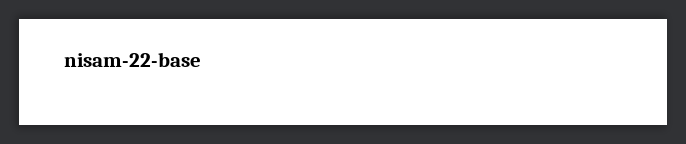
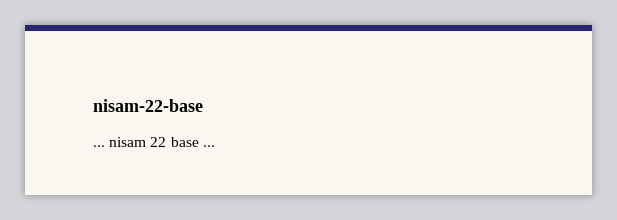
(201, 59) none -> [93,137,215,147] // ... nisam 22 base ...

